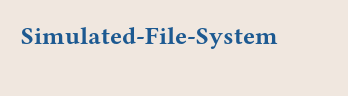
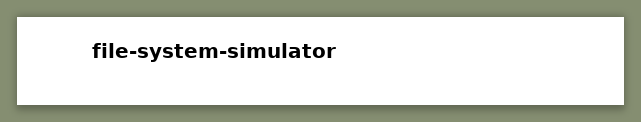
[21,27,278,49] Simulated-File-System -> [92,43,336,62] file-system-simulator

